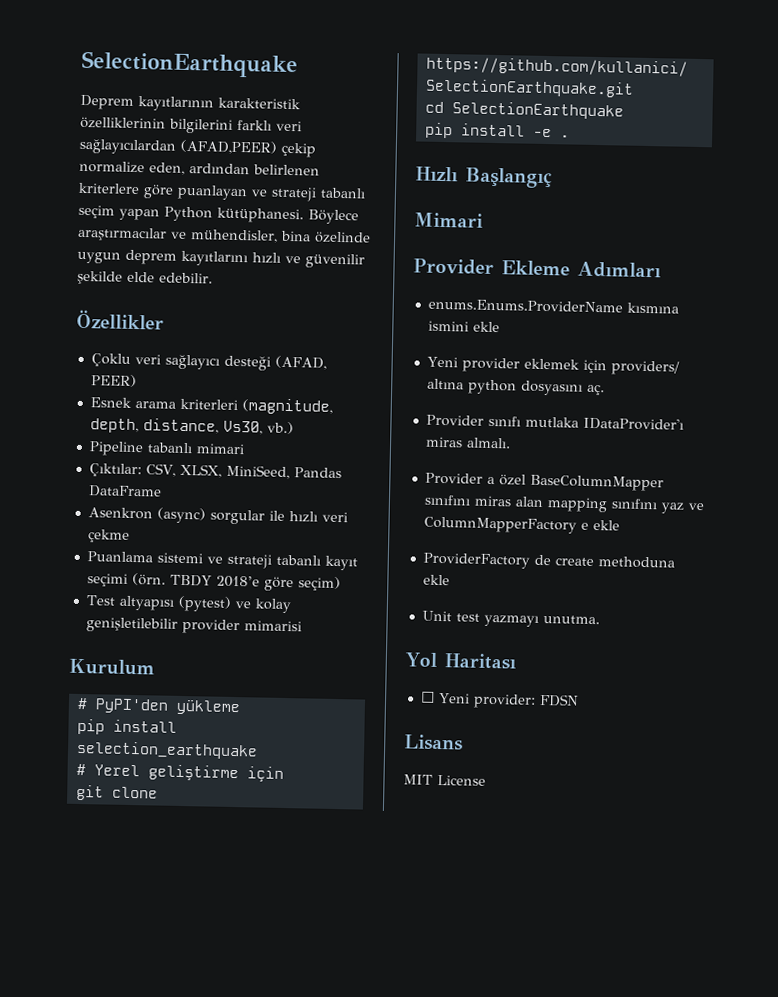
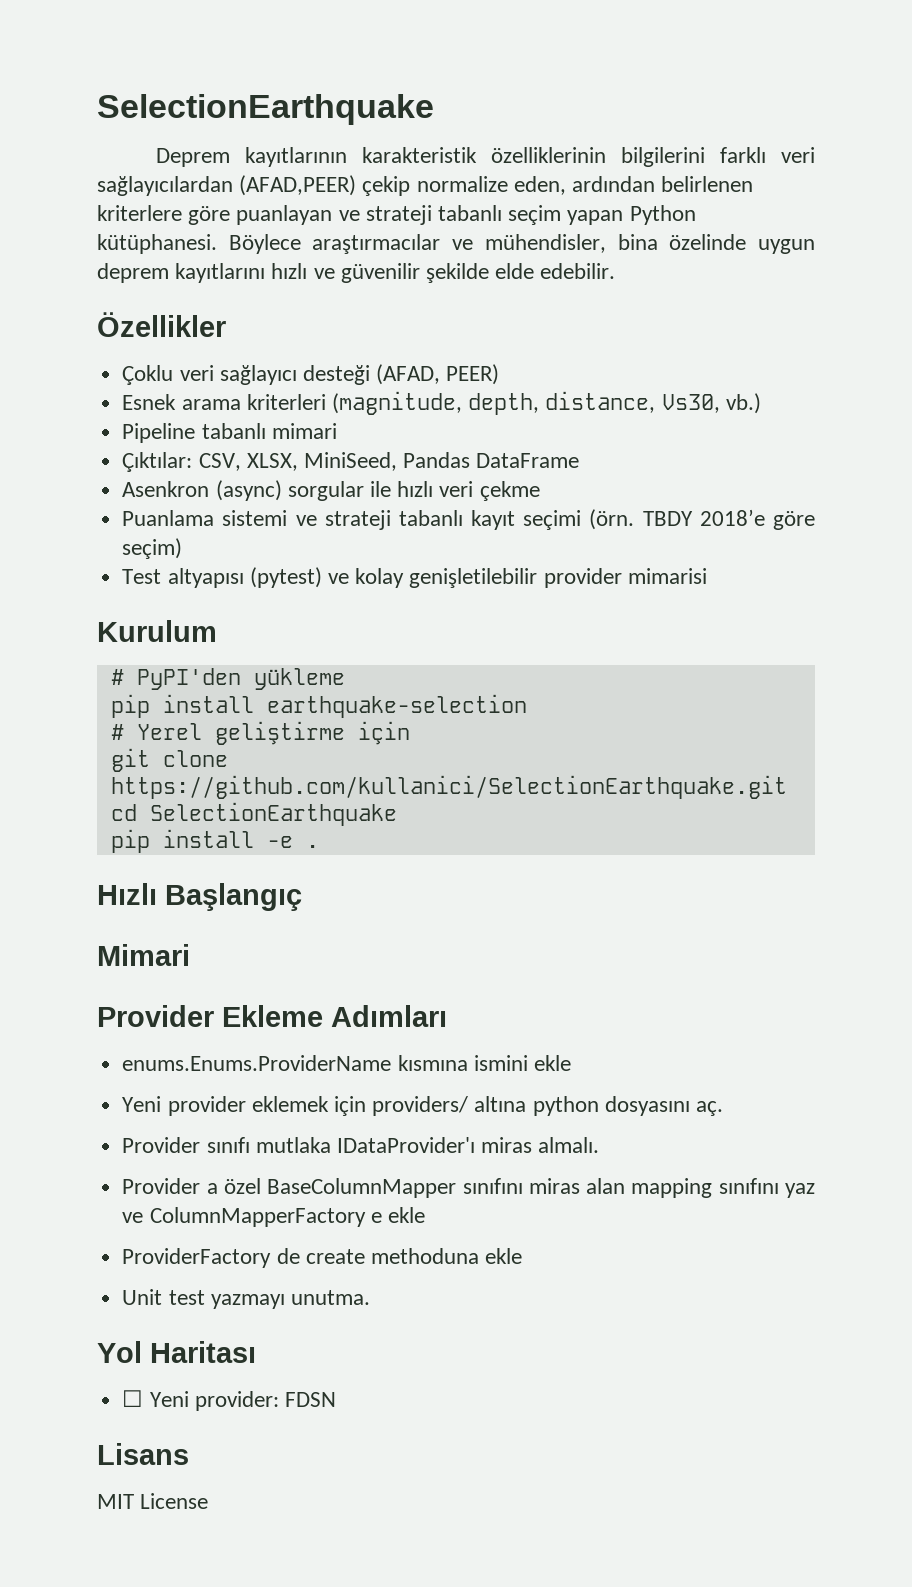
[75,740,258,760] selection_earthquake -> [266,694,527,718] earthquake-selection

